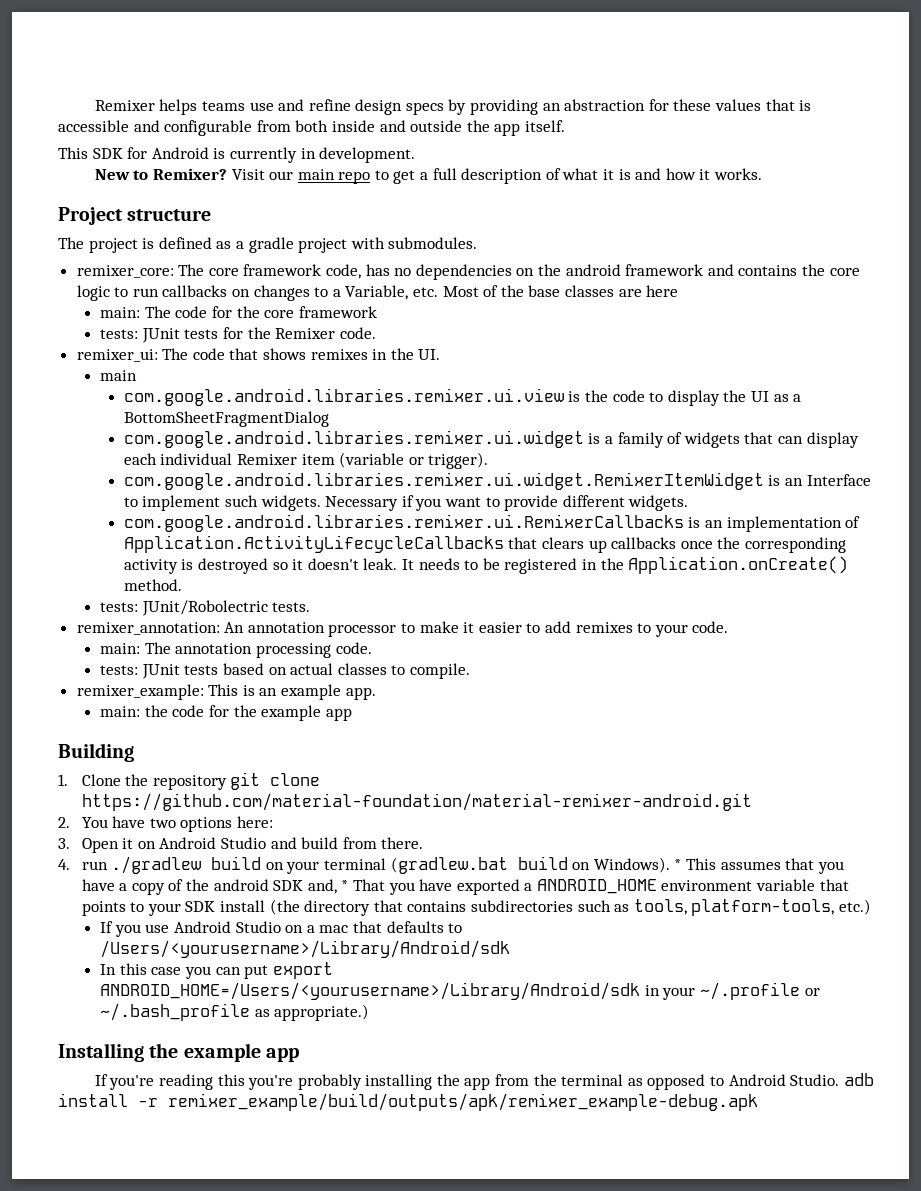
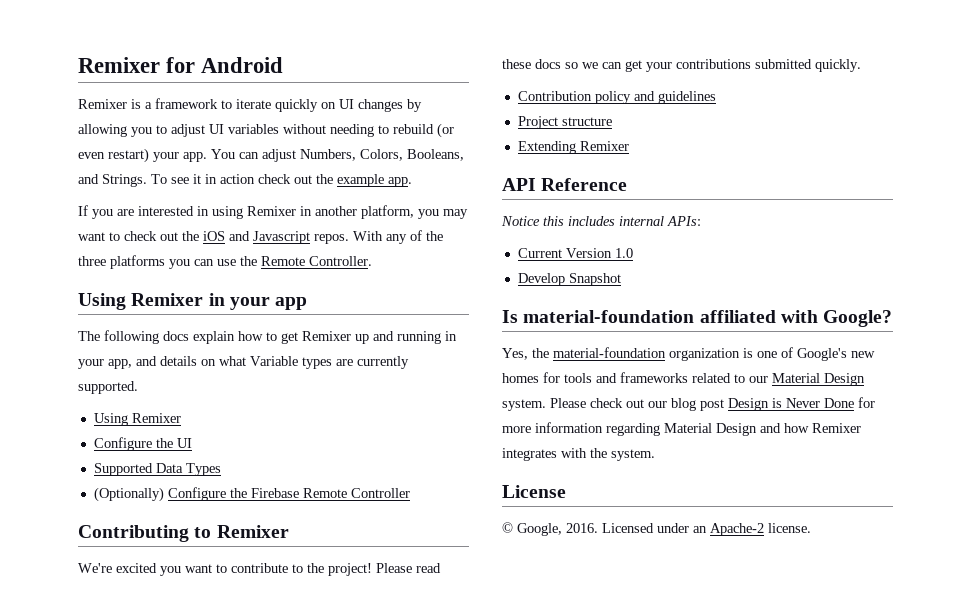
[94,99,812,115] [58,120,565,136] [58,147,416,163] [94,168,762,184] [58,207,212,225] [58,237,478,253] [76,264,860,280] [76,285,679,301] [100,306,377,318] [100,327,376,343] [76,348,441,362] [100,370,138,381] [123,388,802,406] [123,411,329,427] [123,430,859,448] [123,452,489,469] [123,472,871,490] [123,495,689,511] [123,514,861,532] [123,535,847,553] [123,556,849,574] [123,579,182,591] [100,600,311,616] [76,621,729,637] [100,642,372,658] [100,663,471,679] [76,684,376,700] [100,705,352,721] [58,743,134,762] [58,772,321,790] [81,793,752,811] [58,816,273,832] [58,837,424,853] [58,856,844,874] [81,879,849,895] [81,899,871,916] [100,921,463,937] [100,940,511,958] [100,962,333,979] [100,982,820,1000] [100,1003,370,1021] [58,1043,300,1062] [94,1073,874,1090] [58,1093,758,1111] Remixer helps teams use and refine design specs by providing an abstraction for these values that is accessible and configurable from both inside and outside the app itself. // This SDK for Android is currently in development. // New to Remixer? Visit our main repo to get a full description of what it is and how it works. // Project structure // The project is defined as a gradle project with submodules. // remixer_core: The core framework code, has no dependencies on the android framework and contains the core logic to run callbacks on changes to a Variable, etc. Most of the base classes are here // main: The code for the core framework // tests: JUnit tests for the Remixer code. // remixer_ui: The code that shows remixes in the UI. // main // com.google.android.libraries.remixer.ui.view is the code to display the UI as a BottomSheetFragmentDialog // com.google.android.libraries.remixer.ui.widget is a family of widgets that can display each individual Remixer item (variable or trigger). // com.google.android.libraries.remixer.ui.widget.RemixerItemWidget is an Interface to implement such widgets. Necessary if you want to provide different widgets. // com.google.android.libraries.remixer.ui.RemixerCallbacks is an implementation of Application.ActivityLifecycleCallbacks that clears up callbacks once the corresponding activity is destroyed so it doesn't leak. It needs to be registered in the Application.onCreate() method. // tests: JUnit/Robolectric tests. // remixer_annotation: An annotation processor to make it easier to add remixes to your code. // main: The annotation processing code. // tests: JUnit tests based on actual classes to compile. // remixer_example: This is an example app. // main: the code for the example app // Building // 1. Clone the repository git clone https://github.com/material-foundation/material-remixer-android.git // 2. You have two options here: // 3. Open it on Android Studio and build from there. // 4. run ./gradlew build on your terminal (gradlew.bat build on Windows). * This assumes that you have a copy of the android SDK and, * That you have exported a ANDROID_HOME environment variable that points to your SDK install (the directory that contains subdirectories such as tools, platform-tools, etc.) // If you use Android Studio on a mac that defaults to /Users/<yourusername>/Library/Android/sdk // In this case you can put export ANDROID_HOME=/Users/<yourusername>/Library/Android/sdk in your ~/.profile or ~/.bash_profile as appropriate.) // Installing the example app // If you're reading this you're probably installing the app from the terminal as opposed to Android Studio. adb install -r remixer_example/build/outputs/apk/remixer_example-debug.apk -> [78,57,284,73] [78,98,422,112] [78,123,454,138] [78,148,464,163] [78,174,412,187] [78,205,468,219] [78,230,443,244] [78,255,372,269] [78,293,308,310] [78,330,457,344] [78,356,409,369] [78,381,138,394] [93,413,181,426] [93,437,192,451] [93,463,221,476] [93,487,410,502] [78,525,289,542] [78,563,441,576] [502,59,861,72] [517,91,716,104] [517,116,612,129] [517,141,629,154] [502,178,628,191] [501,216,701,226] [517,248,633,258] [517,273,621,286] [502,310,893,327] [502,347,875,361] [502,372,865,386] [502,397,875,411] [502,422,861,436] [502,448,655,461] [502,485,566,498] [502,522,811,536] Remixer for Android // Remixer is a framework to iterate quickly on UI changes by allowing you to adjust UI variables without needing to rebuild (or even restart) your app. You can adjust Numbers, Colors, Booleans, and Strings. To see it in action check out the example app. // If you are interested in using Remixer in another platform, you may want to check out the iOS and Javascript repos. With any of the three platforms you can use the Remote Controller. // Using Remixer in your app // The following docs explain how to get Remixer up and running in your app, and details on what Variable types are currently supported. // Using Remixer // Configure the UI // Supported Data Types // (Optionally) Configure the Firebase Remote Controller // Contributing to Remixer // We're excited you want to contribute to the project! Please read these docs so we can get your contributions submitted quickly. // Contribution policy and guidelines // Project structure // Extending Remixer // API Reference // Notice this includes internal APIs: // Current Version 1.0 // Develop Snapshot // Is material-foundation affiliated with Google? // Yes, the material-foundation organization is one of Google's new homes for tools and frameworks related to our Material Design system. Please check out our blog post Design is Never Done for more information regarding Material Design and how Remixer integrates with the system. // License // © Google, 2016. Licensed under an Apache-2 license.

